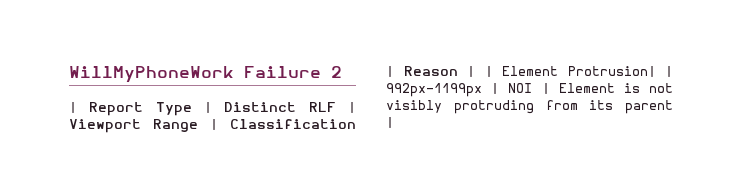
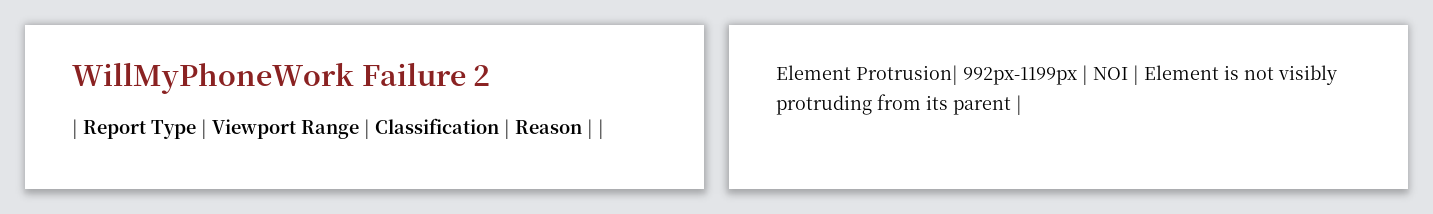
[224,102,356,113] Distinct RLF | -> (207, 129) none
[665,66,673,77] | -> (958, 75) none

